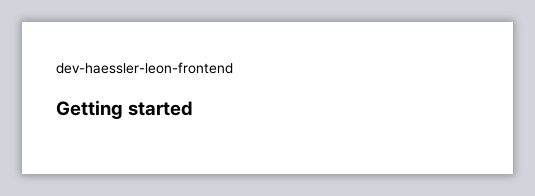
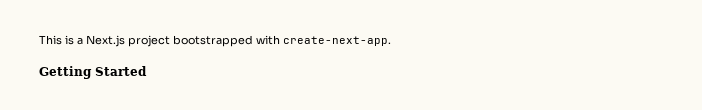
[56,62,233,74] dev-haessler-leon-frontend -> [39,35,391,47] This is a Next.js project bootstrapped with create-next-app.
[128,101,194,116] started -> [95,66,147,76] Started

